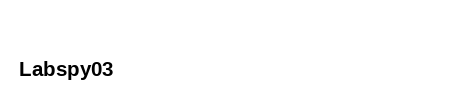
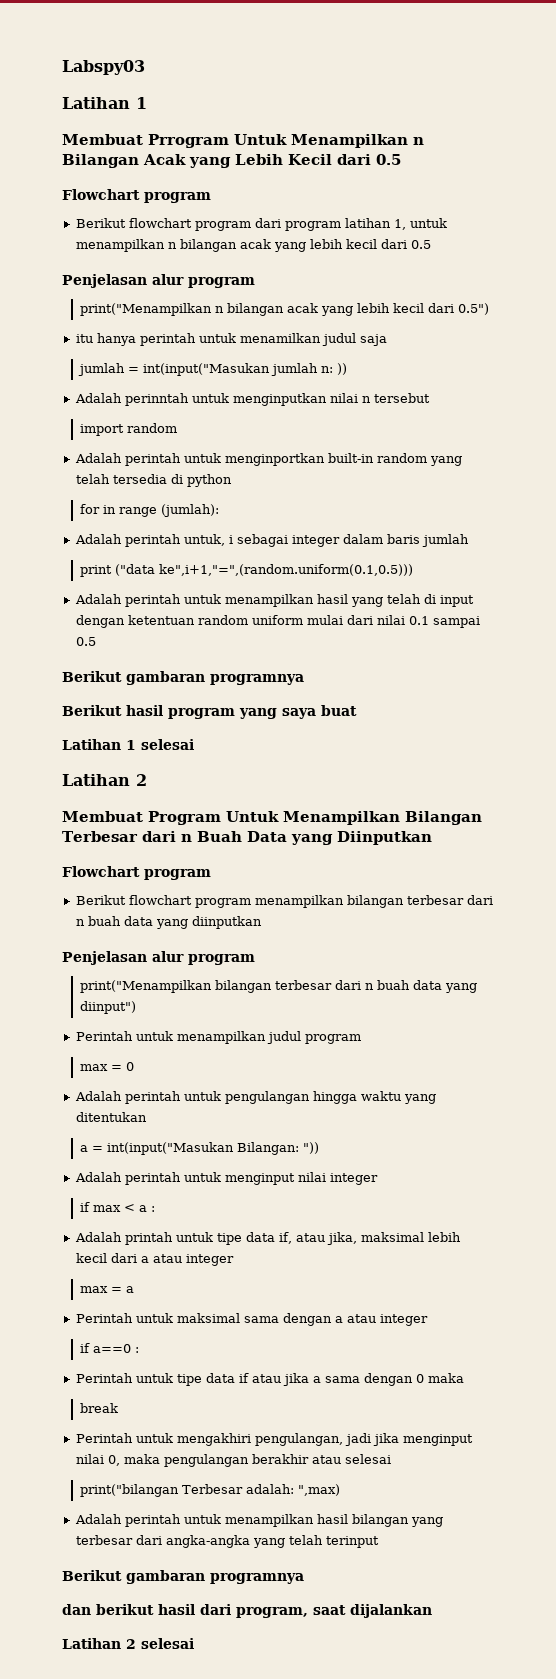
(113, 70) none -> [62,97,147,109] [62,134,424,148] [62,154,401,168] [62,189,211,203] [75,218,447,231] [75,239,431,252] [62,274,255,288] [80,303,490,316] [75,333,387,346] [78,363,348,376] [74,393,430,406] [80,423,178,436] [74,453,462,466] [75,474,232,487] [80,504,220,517] [74,534,469,547] [80,564,414,577] [74,594,474,607] [75,615,480,628] [75,637,96,646] [62,671,304,685] [62,705,357,719] [62,739,194,750] [62,774,147,786] [62,811,482,825] [62,831,432,845] [62,866,211,880] [75,895,493,908] [75,916,262,929] [62,951,255,965] [80,980,478,993] [80,1001,137,1014] [75,1031,361,1044] [80,1062,135,1071] [74,1091,436,1104] [75,1112,147,1122] [80,1142,320,1155] [74,1172,378,1185] [80,1202,156,1212] [74,1232,461,1245] [75,1253,234,1266] [80,1286,135,1293] [75,1313,428,1326] [80,1343,140,1353] [75,1373,464,1386] [80,1403,119,1413] [75,1433,473,1446] [75,1454,391,1467] [80,1484,341,1497] [74,1514,443,1527] [75,1535,379,1548] [62,1570,304,1584] [62,1604,432,1618] [62,1638,194,1649] // Latihan 1 // Membuat Prrogram Untuk Menampilkan n Bilangan Acak yang Lebih Kecil dari 0.5 // Flowchart program // Berikut flowchart program dari program latihan 1, untuk menampilkan n bilangan acak yang lebih kecil dari 0.5 // Penjelasan alur program // print("Menampilkan n bilangan acak yang lebih kecil dari 0.5") // itu hanya perintah untuk menamilkan judul saja // jumlah = int(input("Masukan jumlah n: )) // Adalah perinntah untuk menginputkan nilai n tersebut // import random // Adalah perintah untuk menginportkan built-in random yang telah tersedia di python // for in range (jumlah): // Adalah perintah untuk, i sebagai integer dalam baris jumlah // print ("data ke",i+1,"=",(random.uniform(0.1,0.5))) // Adalah perintah untuk menampilkan hasil yang telah di input dengan ketentuan random uniform mulai dari nilai 0.1 sampai 0.5 // Berikut gambaran programnya // Berikut hasil program yang saya buat // Latihan 1 selesai // Latihan 2 // Membuat Program Untuk Menampilkan Bilangan Terbesar dari n Buah Data yang Diinputkan // Flowchart program // Berikut flowchart program menampilkan bilangan terbesar dari n buah data yang diinputkan // Penjelasan alur program // print("Menampilkan bilangan terbesar dari n buah data yang diinput") // Perintah untuk menampilkan judul program // max = 0 // Adalah perintah untuk pengulangan hingga waktu yang ditentukan // a = int(input("Masukan Bilangan: ")) // Adalah perintah untuk menginput nilai integer // if max < a : // Adalah printah untuk tipe data if, atau jika, maksimal lebih kecil dari a atau integer // max = a // Perintah untuk maksimal sama dengan a atau integer // if a==0 : // Perintah untuk tipe data if atau jika a sama dengan 0 maka // break // Perintah untuk mengakhiri pengulangan, jadi jika menginput nilai 0, maka pengulangan berakhir atau selesai // print("bilangan Terbesar adalah: ",max) // Adalah perintah untuk menampilkan hasil bilangan yang terbesar dari angka-angka yang telah terinput // Berikut gambaran programnya // dan berikut hasil dari program, saat dijalankan // Latihan 2 selesai

